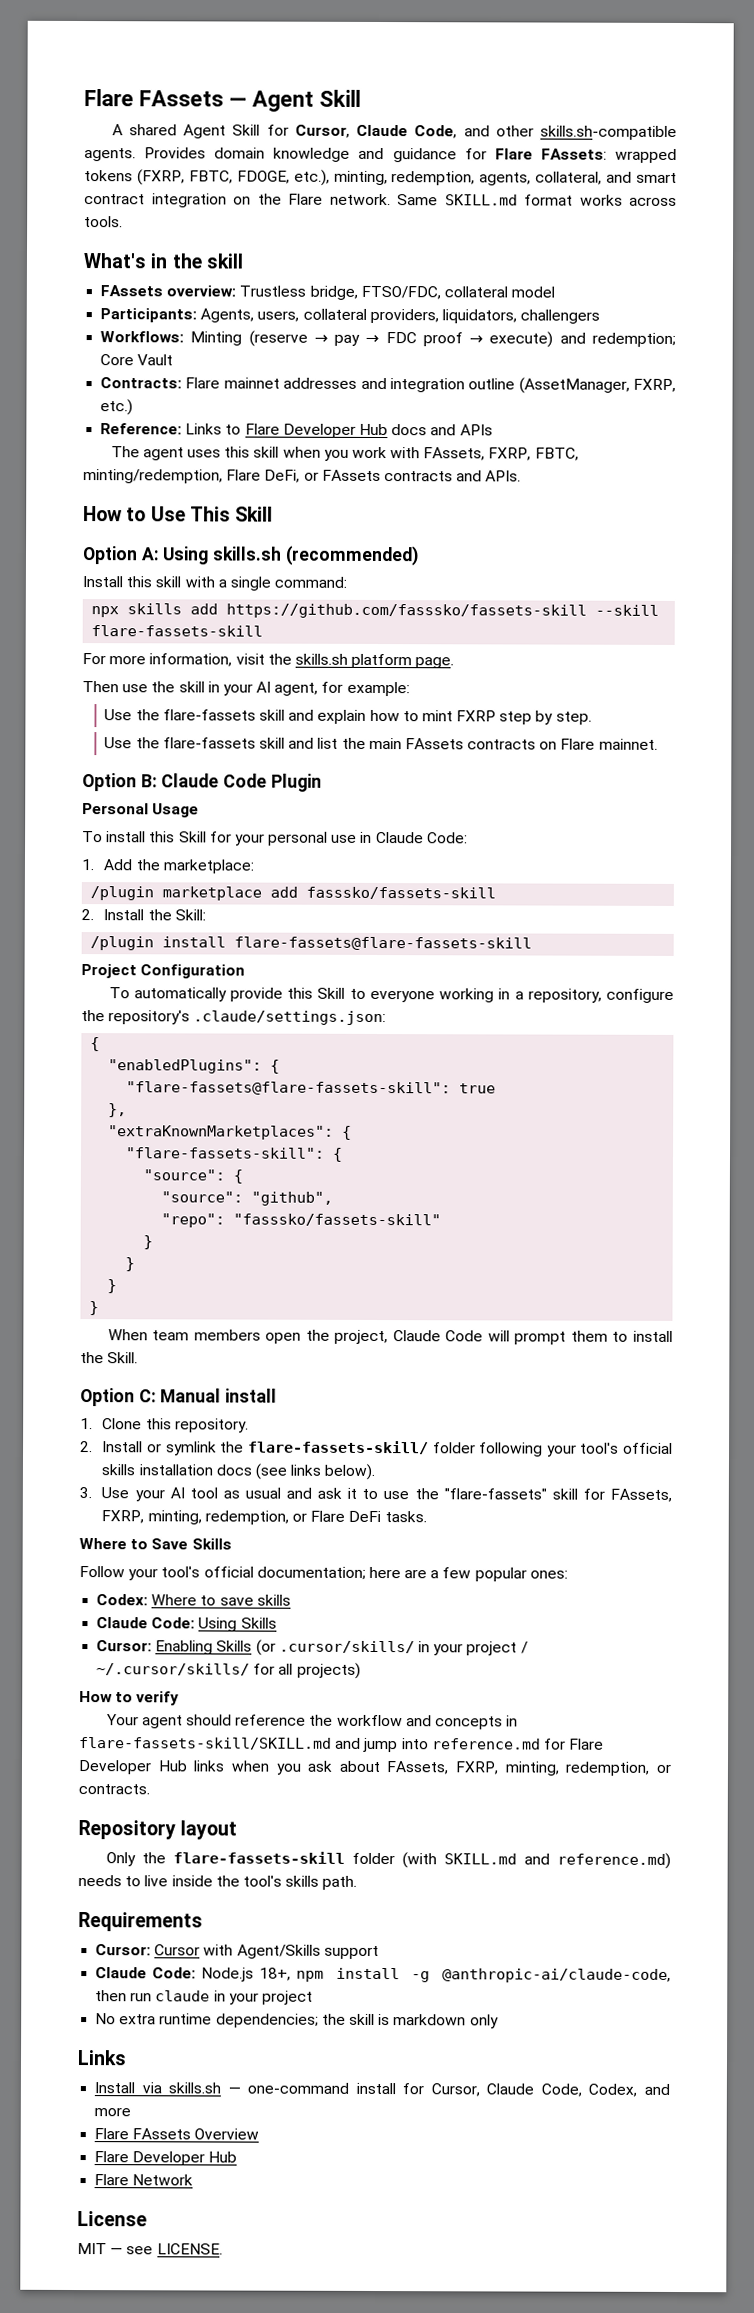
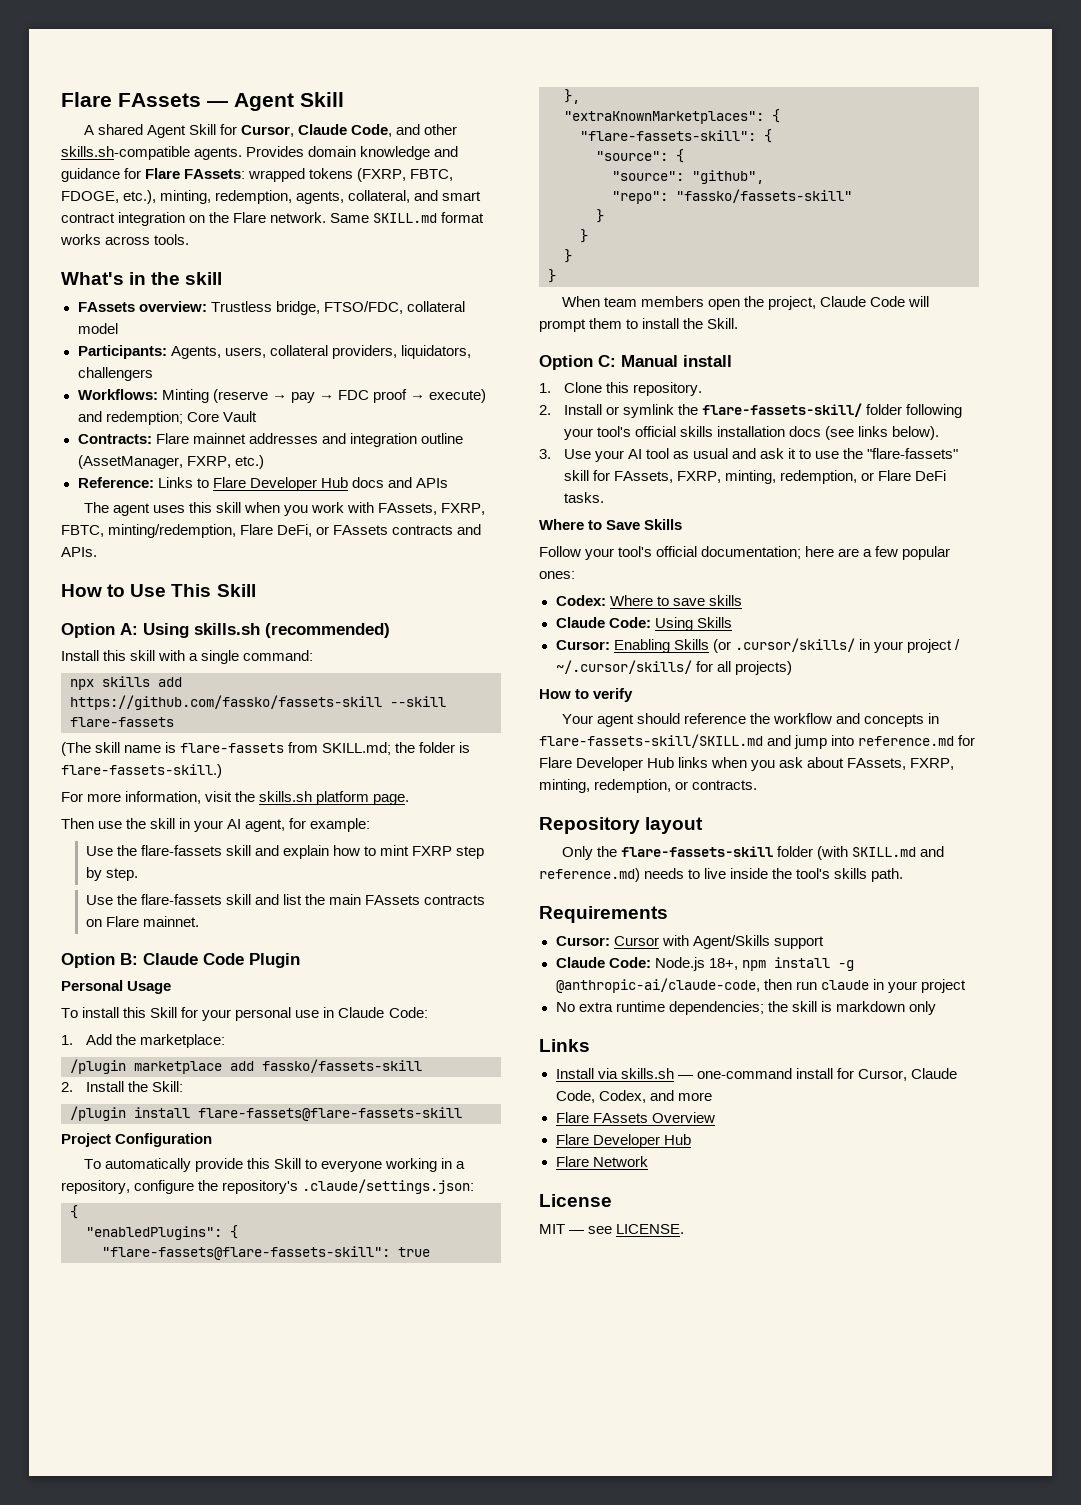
[226,603,660,619] [91,625,264,637] https://github.com/fasssko/fassets-skill --skill flare-fassets-skill -> [70,695,446,710] [70,717,174,727] [61,742,471,756] [61,764,222,778] https://github.com/fassko/fassets-skill --skill flare-fassets // (The skill name is flare-fassets from SKILL.md; the folder is flare-fassets-skill.)
[306,886,497,900] fasssko/fassets-skill -> [262,1059,422,1073] fassko/fassets-skill
[233,1213,442,1227] "fasssko/fassets-skill" -> [676,189,852,203] "fassko/fassets-skill"

